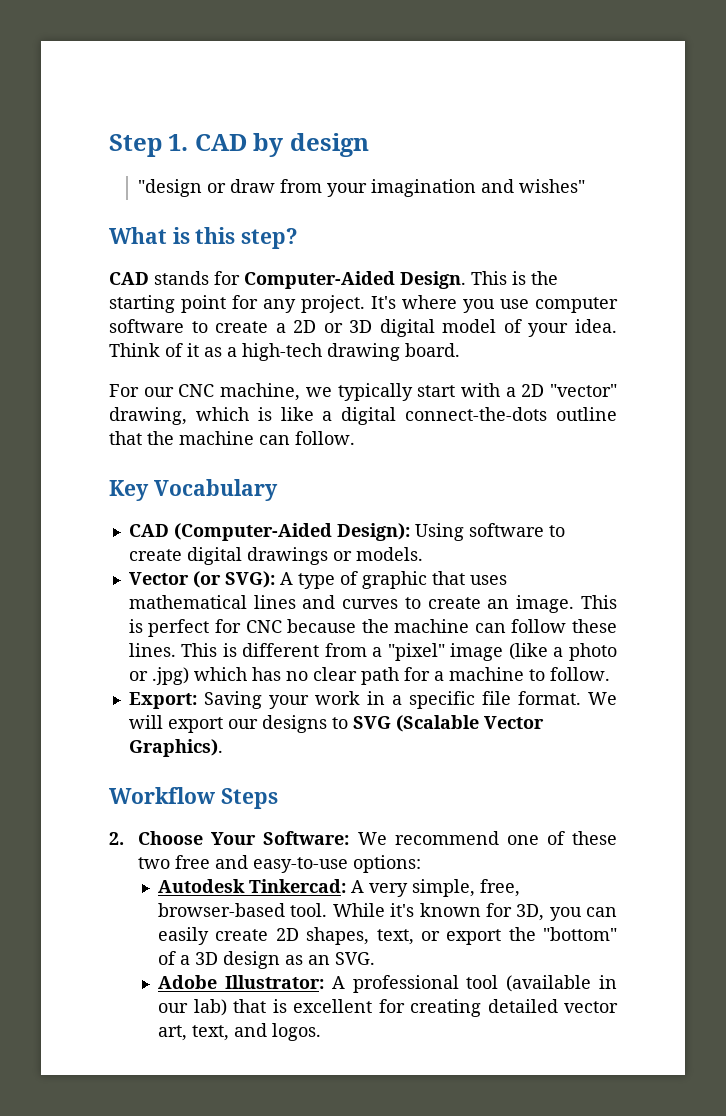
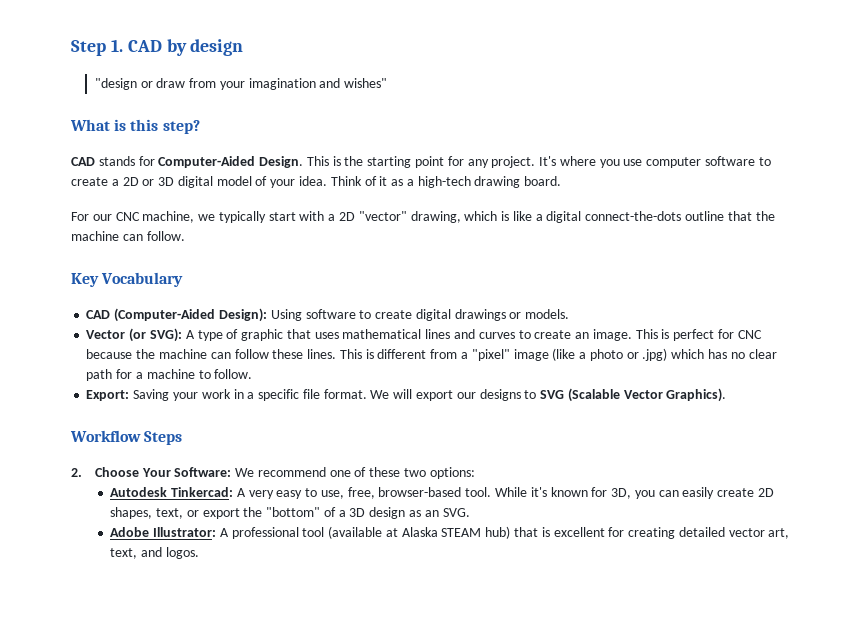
[175,855,349,873] free and easy-to-use -> (427, 472) none
[412,879,476,897] simple, -> [276,488,344,499] easy to use,
[599,975,618,989] [158,999,227,1016] in our lab) -> [385,526,511,539] at Alaska STEAM hub)

